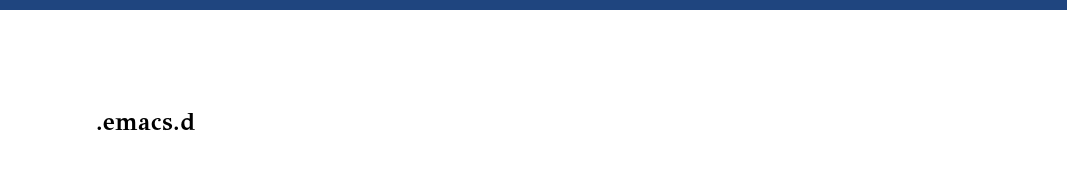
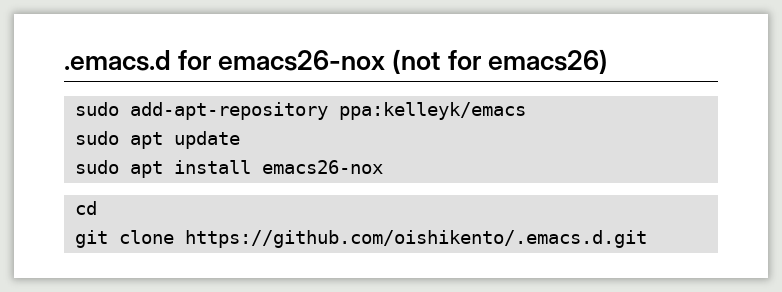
(196, 122) none -> [178,49,608,74] [75,102,527,120] [75,131,241,149] [75,160,384,178] [75,201,98,215] [75,230,648,248] for emacs26-nox (not for emacs26) // sudo add-apt-repository ppa:kelleyk/emacs // sudo apt update // sudo apt install emacs26-nox // cd // git clone https://github.com/oishikento/.emacs.d.git

